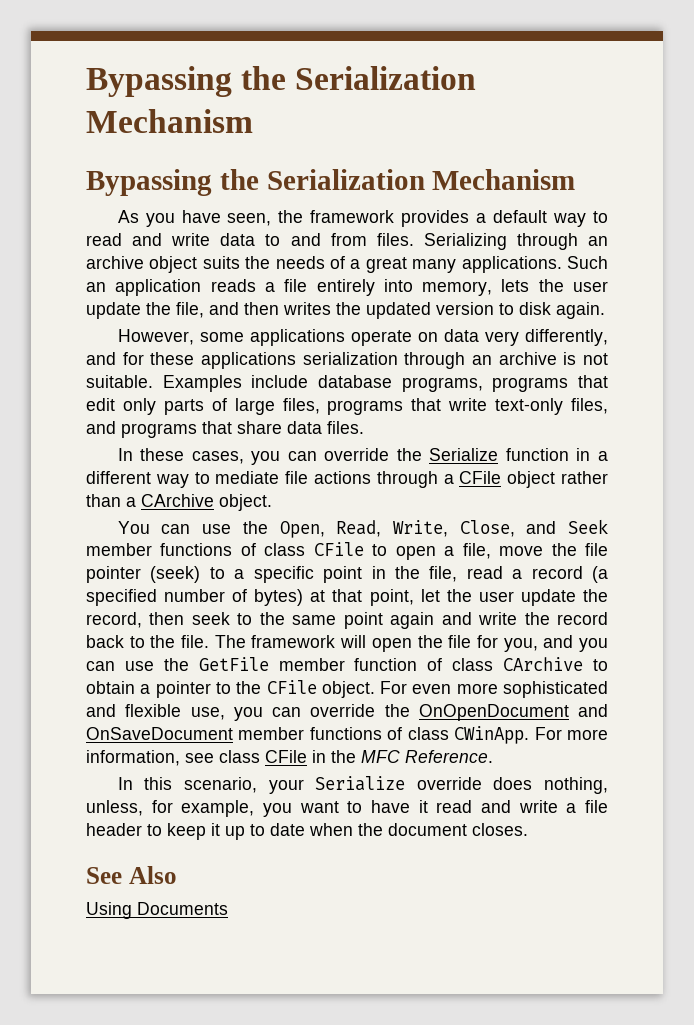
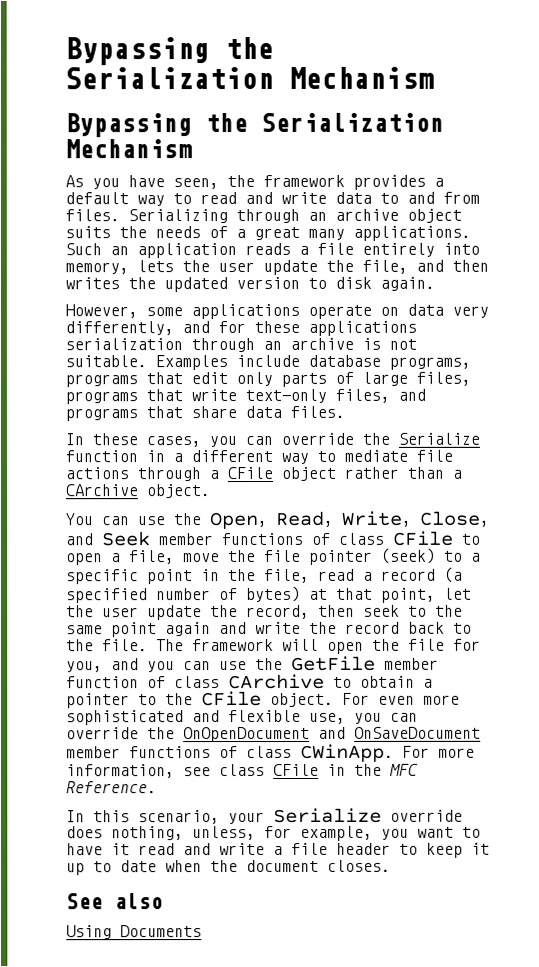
[128,866,177,884] Also -> [114,893,163,910] also

